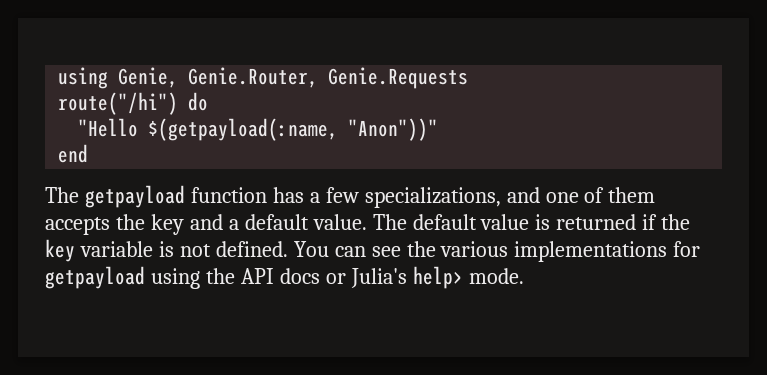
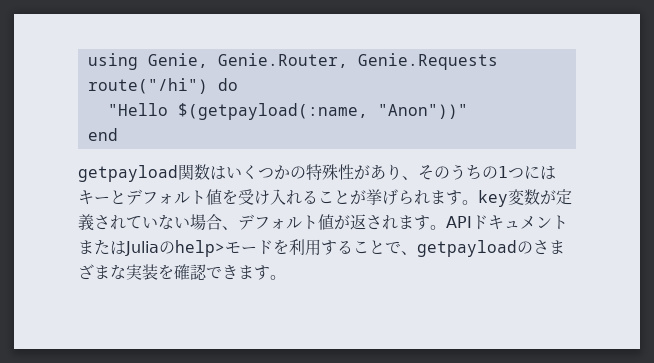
[45,185,656,208] [45,214,691,235] [45,239,701,262] [45,266,524,289] The getpayload function has a few specializations, and one of them accepts the key and a default value. The default value is returned if the key variable is not defined. You can see the various implementations for getpayload using the API docs or Julia's help> mode. -> [78,164,556,182] [78,189,572,207] [78,214,568,231] [78,239,565,257] [78,264,286,280] getpayload関数はいくつかの特殊性があり、そのうちの1つにはキーとデフォルト値を受け入れることが挙げられます。key変数が定義されていない場合、デフォルト値が返されます。APIドキュメントまたはJuliaのhelp>モードを利用することで、getpayloadのさまざまな実装を確認できます。

